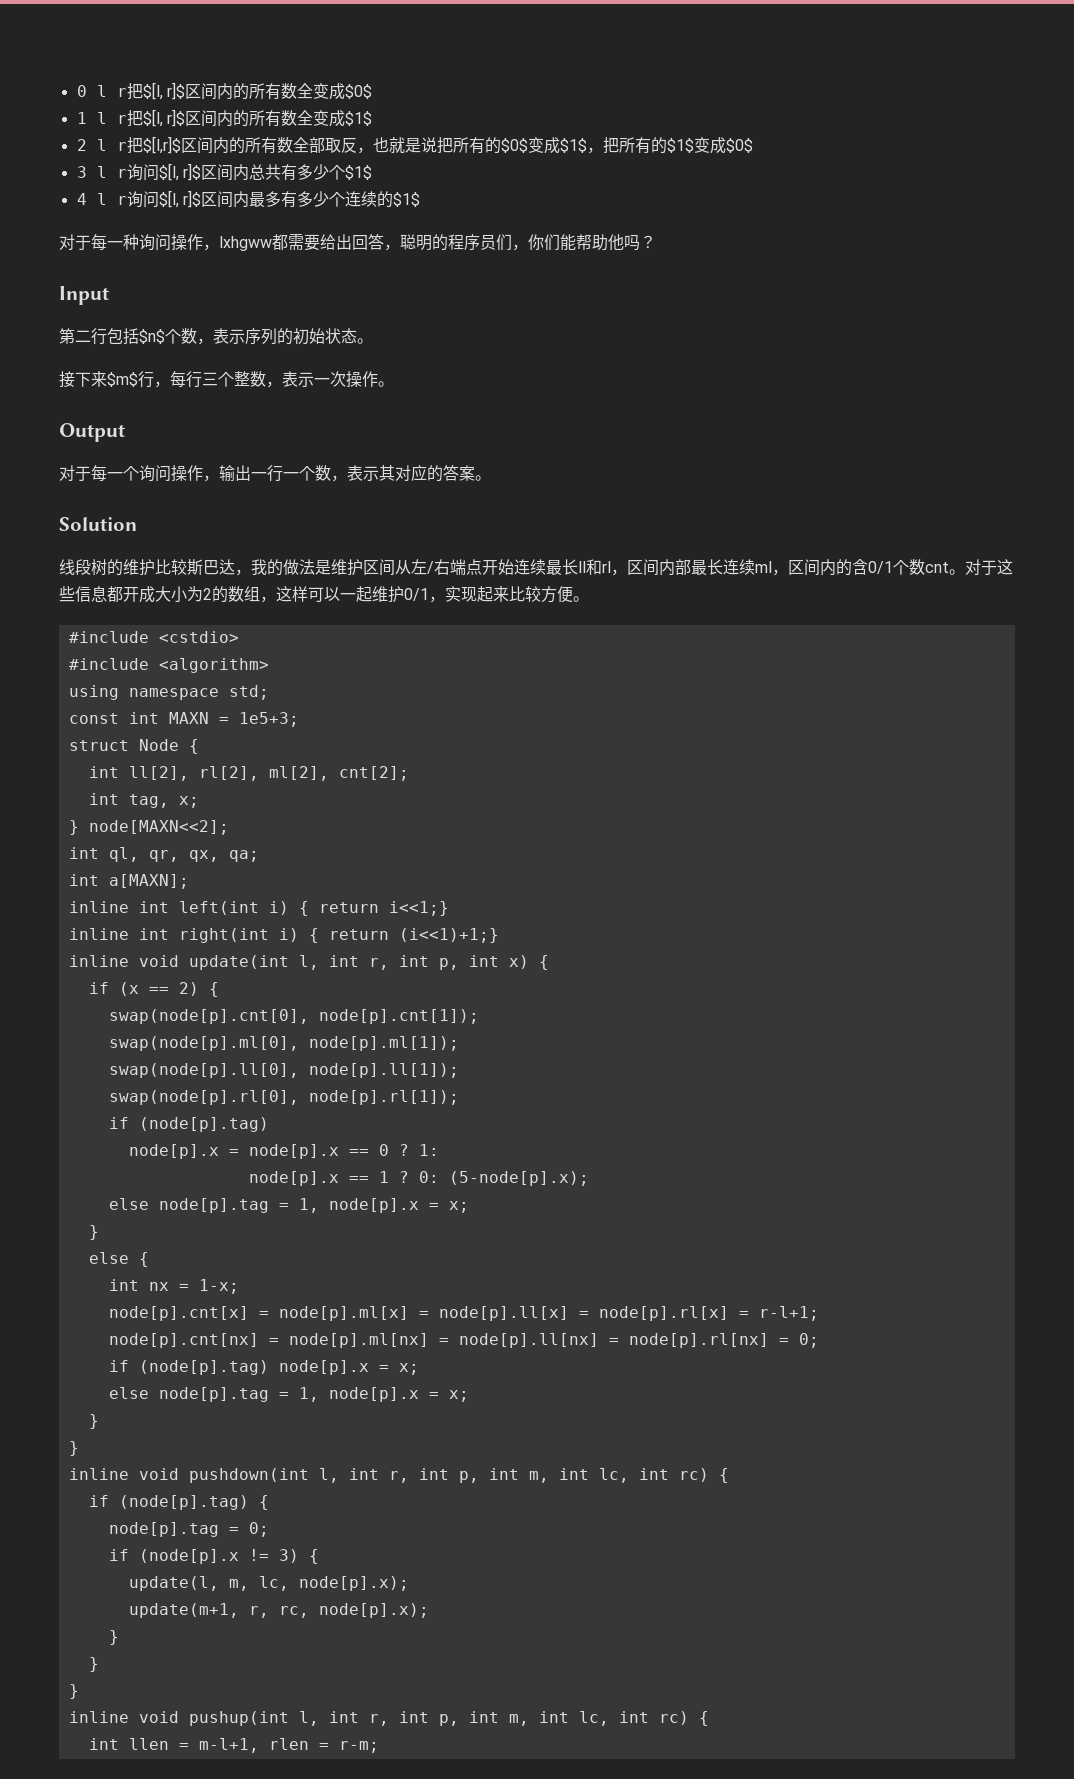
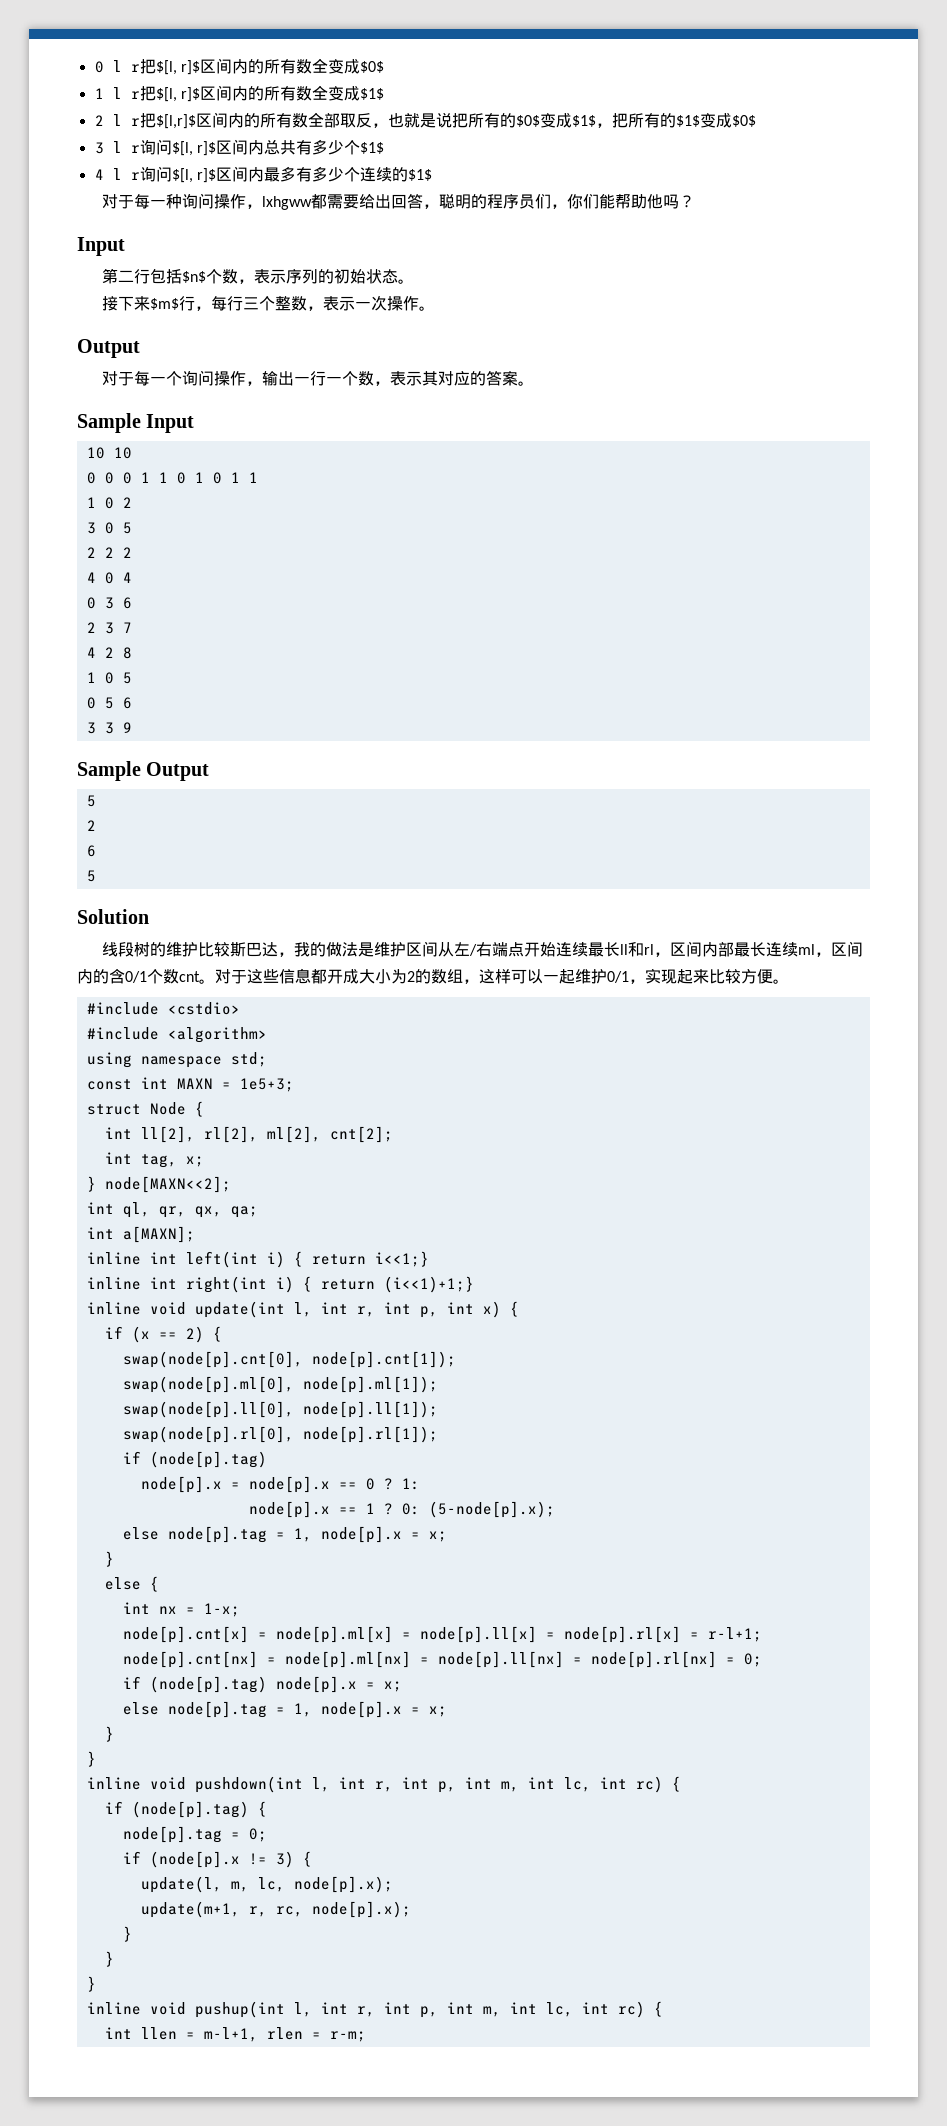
(491, 478) none -> [77,413,195,433] [86,447,132,459] [86,472,258,484] [86,497,132,509] [86,522,132,534] [86,547,132,558] [86,572,132,584] [86,597,132,609] [86,622,132,634] [86,647,132,659] [86,672,132,684] [86,697,132,709] [86,722,132,734] [77,761,210,781] [86,795,96,807] [86,820,96,831] [86,845,96,857] [86,870,96,882] // Sample Input // 10 10 // 0 0 0 1 1 0 1 0 1 1 // 1 0 2 // 3 0 5 // 2 2 2 // 4 0 4 // 0 3 6 // 2 3 7 // 4 2 8 // 1 0 5 // 0 5 6 // 3 3 9 // Sample Output // 5 // 2 // 6 // 5

